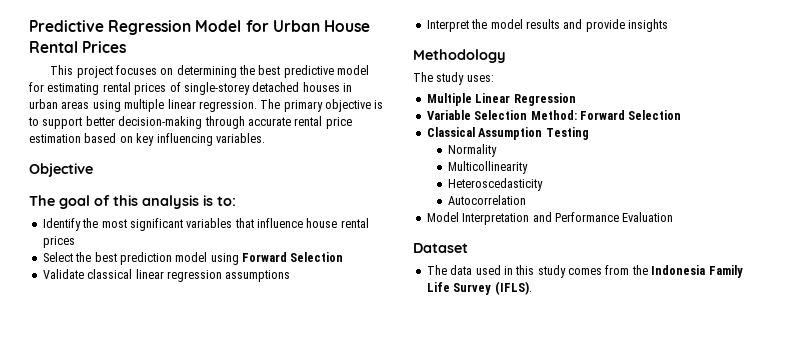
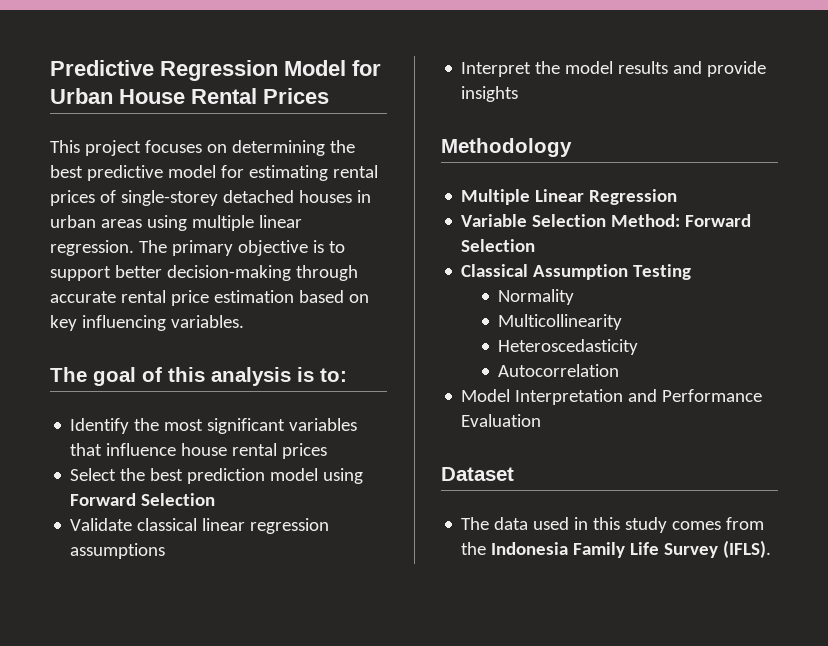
[29,163,93,177] // Objective -> (244, 321) none
[413,72,494,85] // The study uses: -> (572, 147) none

